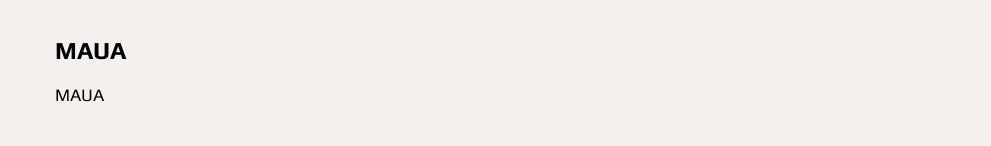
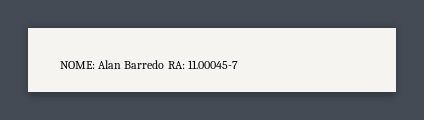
[55,43,127,60] [55,89,105,102] MAUA // MAUA -> [60,60,238,69] NOME: Alan Barredo RA: 11.00045-7

